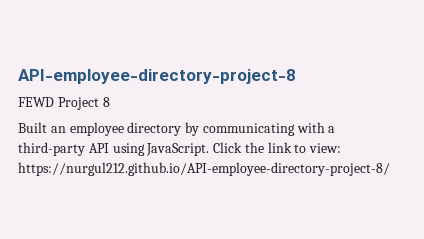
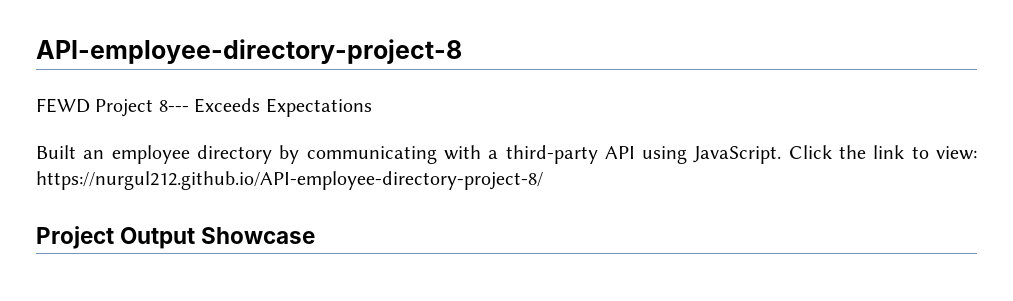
[102,97,110,107] 8 -> [158,98,372,117] 8--- Exceeds Expectations
(390, 169) none -> [36,226,316,249] // Project Output Showcase

